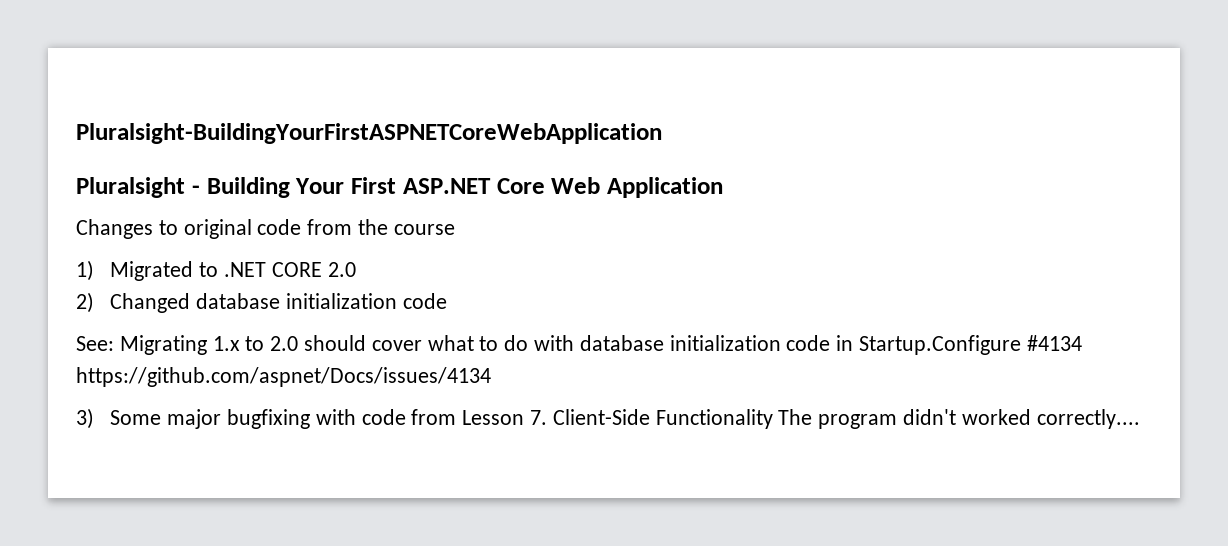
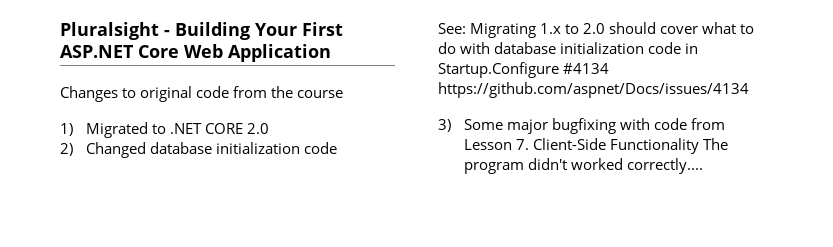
[76,123,662,144] Pluralsight-BuildingYourFirstASPNETCoreWebApplication // -> (60, 31) none

